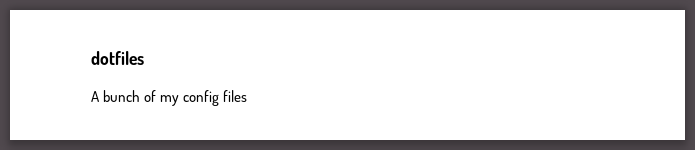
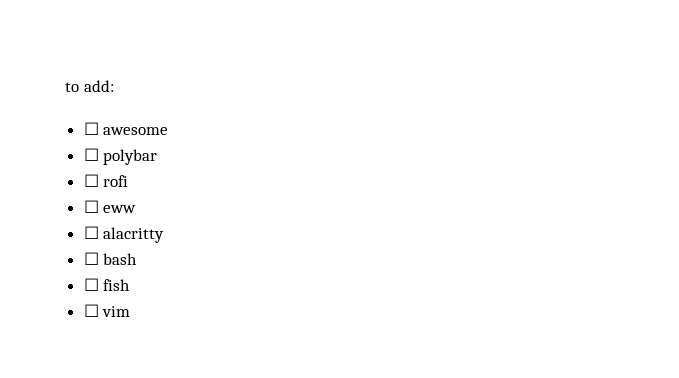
[91,51,144,65] [91,90,248,106] dotfiles // A bunch of my config files -> [65,80,114,92] [83,122,169,135] [83,148,158,165] [83,174,129,187] [83,200,137,213] [83,226,165,243] [83,252,138,265] [83,278,131,291] [83,304,131,317] to add: // ☐ awesome // ☐ polybar // ☐ rofi // ☐ eww // ☐ alacritty // ☐ bash // ☐ fish // ☐ vim

